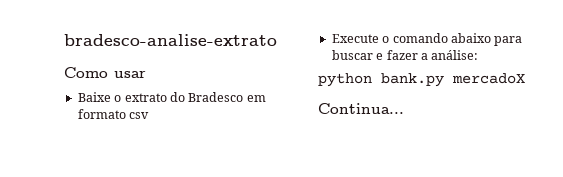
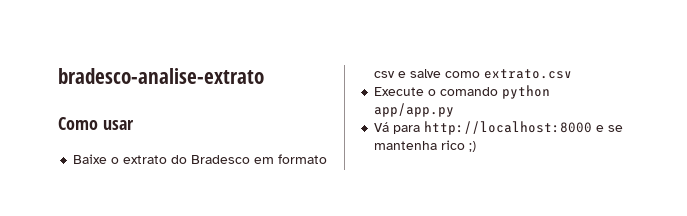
(150, 115) none -> [398,69,573,79] e salve como extrato.csv
[450,33,523,46] [331,50,479,60] [318,73,525,87] [318,103,404,114] abaixo para buscar e fazer a análise: // python bank.py mercadoX // Continua... -> [502,85,551,99] [374,103,455,117] [374,121,624,135] [374,140,477,152] python app/app.py // Vá para http://localhost:8000 e se mantenha rico ;)

